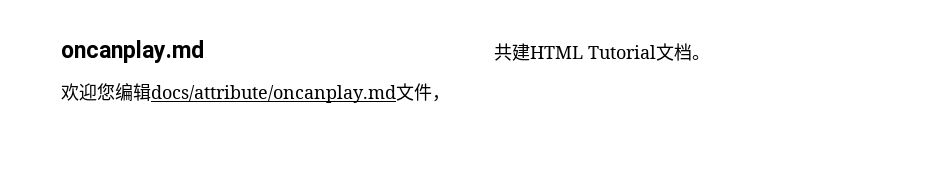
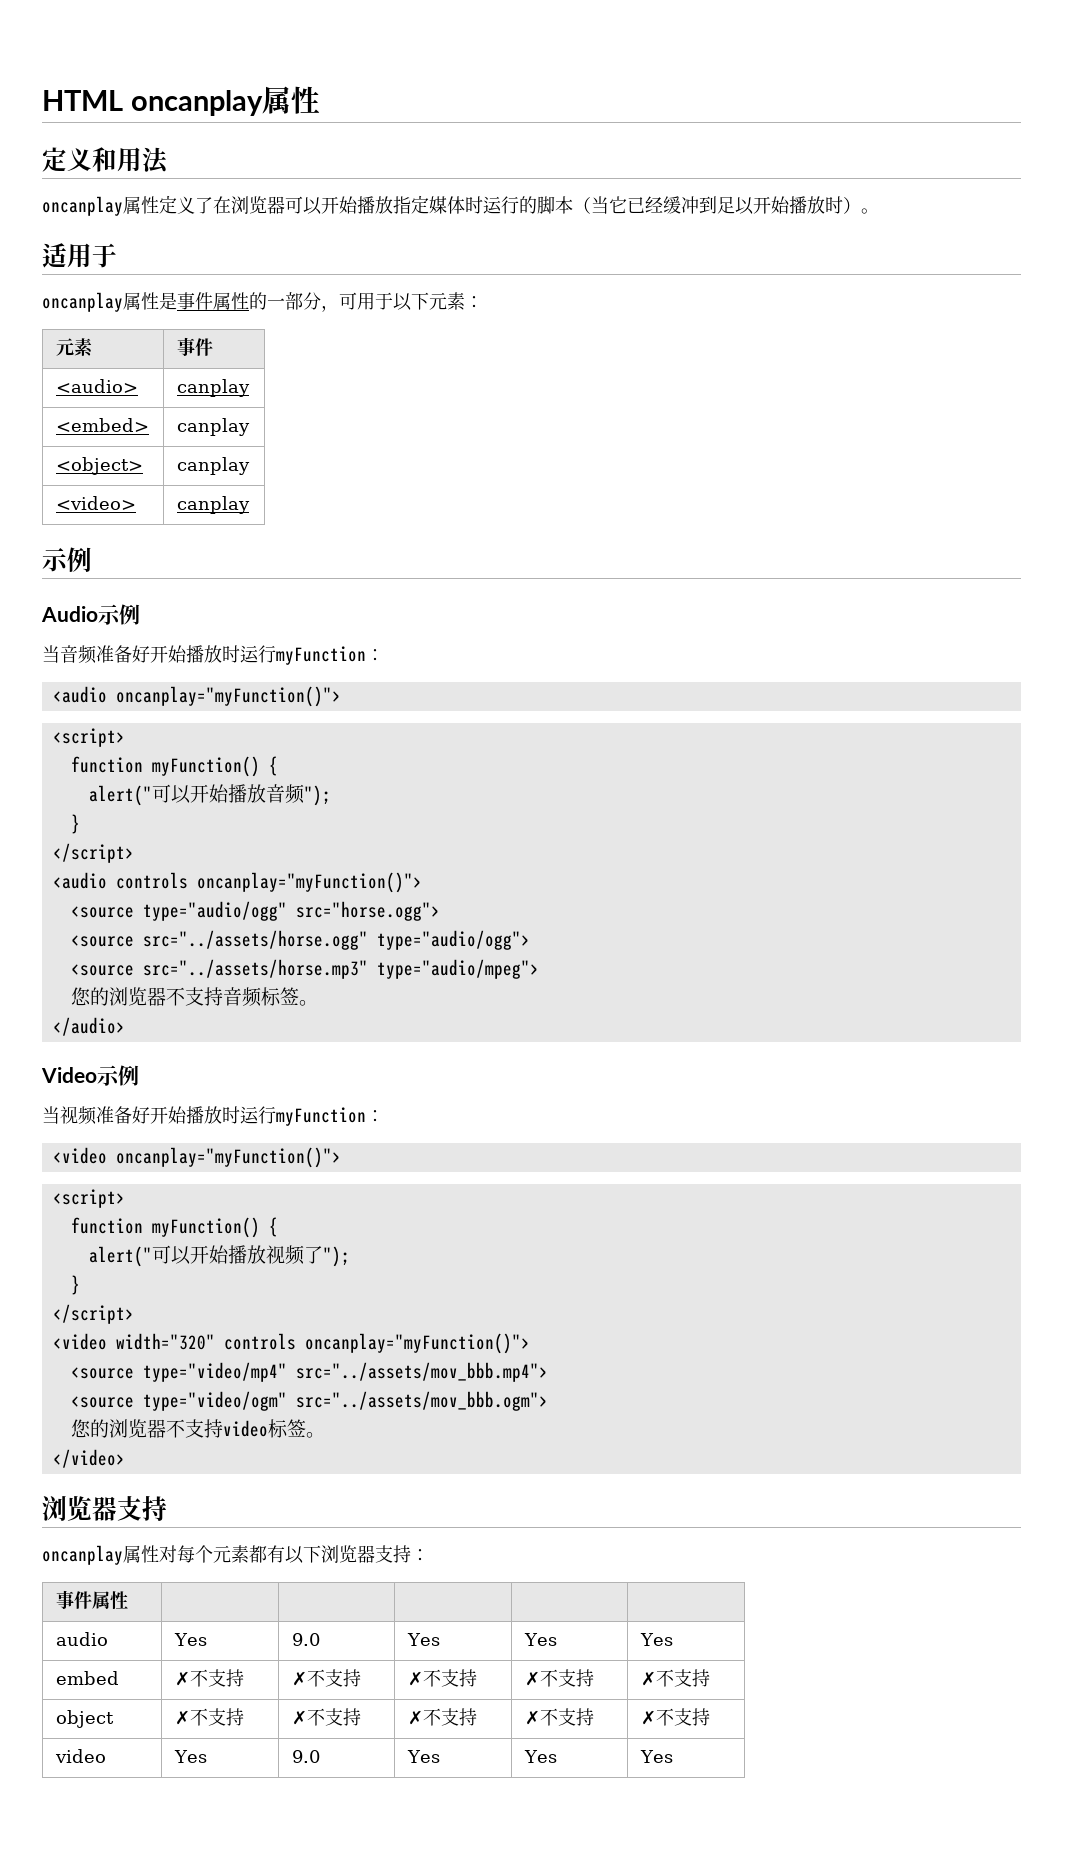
[61,40,204,63] [61,83,450,103] [494,43,710,61] oncanplay.md // 欢迎您编辑docs/attribute/oncanplay.md文件，共建HTML Tutorial文档。 -> [42,86,320,116] [42,147,169,174] [42,195,879,216] [42,243,117,268] [42,292,483,312] [55,338,93,357] [176,337,213,356] [55,379,138,393] [176,379,250,397] [55,418,149,432] [176,418,250,436] [55,457,143,475] [176,457,250,475] [55,496,136,510] [176,496,250,514] [42,547,92,572] [41,604,140,625] [42,645,384,665] [52,686,341,707] [52,728,125,747] [70,756,278,777] [88,784,331,806] [70,814,80,834] [52,843,134,863] [52,872,422,893] [70,901,440,921] [70,930,530,950] [70,959,539,979] [70,987,318,1007] [52,1017,125,1036] [41,1065,139,1086] [42,1106,384,1126] [52,1147,341,1168] [52,1189,125,1208] [70,1217,278,1238] [88,1245,350,1267] [70,1275,80,1295] [52,1304,134,1324] [52,1333,530,1354] [70,1362,548,1382] [70,1391,548,1411] [70,1419,325,1438] [52,1449,125,1468] [42,1496,167,1521] [42,1545,429,1565] [55,1590,128,1610] [55,1632,108,1646] [173,1633,207,1646] [291,1633,320,1646] [406,1633,440,1646] [523,1633,557,1646] [639,1633,673,1646] [55,1671,119,1685] [174,1669,244,1687] [291,1669,361,1687] [407,1669,477,1687] [524,1669,594,1687] [640,1669,710,1687] [55,1710,114,1728] [174,1708,244,1726] [291,1708,361,1726] [407,1708,477,1726] [524,1708,594,1726] [640,1708,710,1726] [54,1749,106,1763] [173,1750,207,1763] [291,1750,320,1763] [406,1750,440,1763] [523,1750,557,1763] [639,1750,673,1763] HTML oncanplay属性 // 定义和用法 // oncanplay属性定义了在浏览器可以开始播放指定媒体时运行的脚本（当它已经缓冲到足以开始播放时）。 // 适用于 // oncanplay属性是事件属性的一部分，可用于以下元素： // 元素 | 事件 // <audio> | canplay // <embed> | canplay // <object> | canplay // <video> | canplay // 示例 // Audio示例 // 当音频准备好开始播放时运行myFunction： // <audio oncanplay="myFunction()"> // <script> // function myFunction() { // alert("可以开始播放音频"); // } // </script> // <audio controls oncanplay="myFunction()"> // <source type="audio/ogg" src="horse.ogg"> // <source src="../assets/horse.ogg" type="audio/ogg"> // <source src="../assets/horse.mp3" type="audio/mpeg"> // 您的浏览器不支持音频标签。 // </audio> // Video示例 // 当视频准备好开始播放时运行myFunction： // <video oncanplay="myFunction()"> // <script> // function myFunction() { // alert("可以开始播放视频了"); // } // </script> // <video width="320" controls oncanplay="myFunction()"> // <source type="video/mp4" src="../assets/mov_bbb.mp4"> // <source type="video/ogm" src="../assets/mov_bbb.ogm"> // 您的浏览器不支持video标签。 // </video> // 浏览器支持 // oncanplay属性对每个元素都有以下浏览器支持： // 事件属性 | | | | | // audio | Yes | 9.0 | Yes | Yes | Yes // embed | ✗不支持 | ✗不支持 | ✗不支持 | ✗不支持 | ✗不支持 // object | ✗不支持 | ✗不支持 | ✗不支持 | ✗不支持 | ✗不支持 // video | Yes | 9.0 | Yes | Yes | Yes

